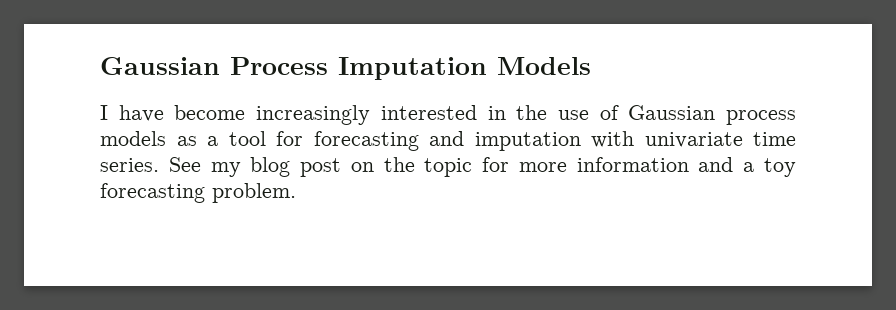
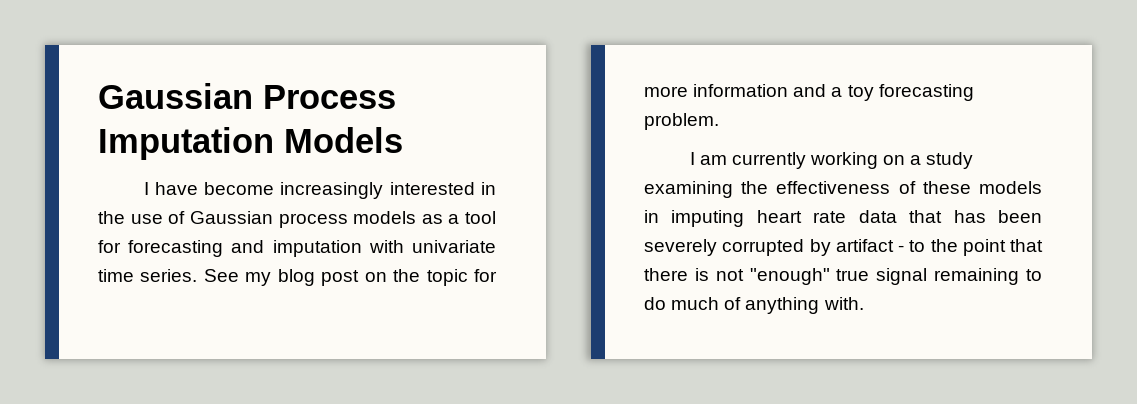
(296, 193) none -> [689,152,974,169] [644,181,1042,198] [644,210,1042,227] [644,239,1043,256] [644,268,1042,285] [644,297,864,314] // I am currently working on a study examining the effectiveness of these models in imputing heart rate data that has been severely corrupted by artifact - to the point that there is not "enough" true signal remaining to do much of anything with.

